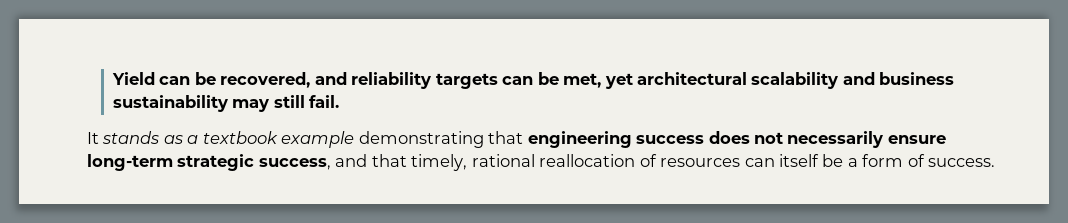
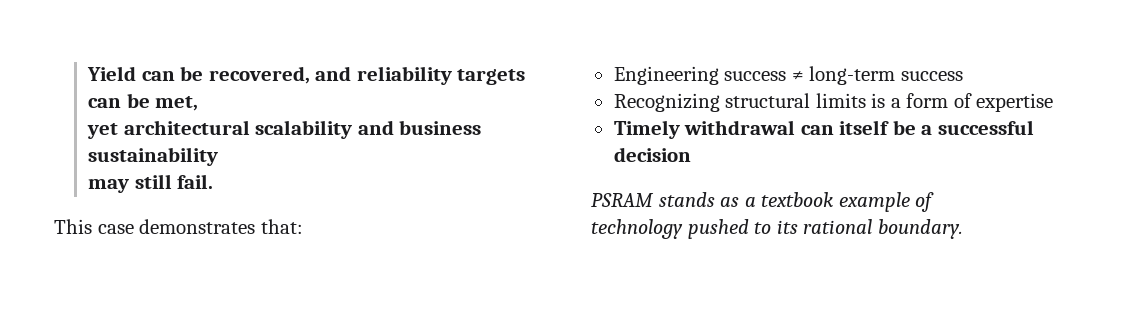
(602, 80) none -> (199, 103) //
(228, 103) none -> (219, 156) //
[87,132,99,144] It -> [54,219,303,234] [613,66,963,85] [613,93,1054,112] [613,120,1034,139] [613,147,691,162] [591,193,654,207] This case demonstrates that: // Engineering success ≠ long-term success // Recognizing structural limits is a form of expertise // Timely withdrawal can itself be a successful decision // PSRAM
[358,131,946,148] [87,154,996,171] demonstrating that engineering success does not necessarily ensure long-term strategic success, and that timely, rational reallocation of resources can itself be a form of success. -> [915,192,935,212] [591,219,963,239] of // technology pushed to its rational boundary.

